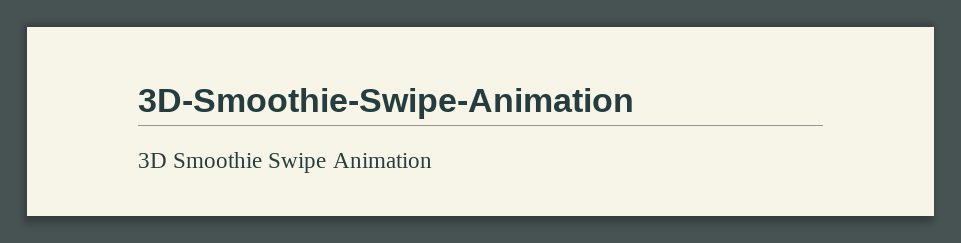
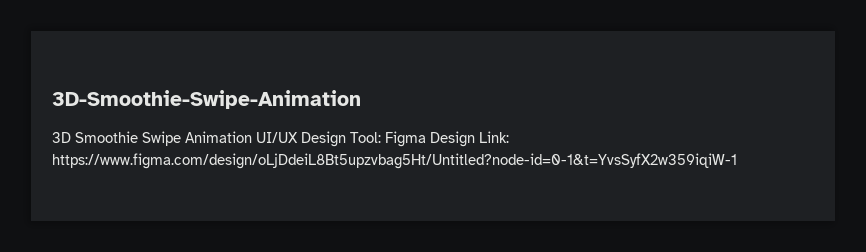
(432, 160) none -> [256,131,509,147] [52,153,737,169] UI/UX Design Tool: Figma Design Link: https://www.figma.com/design/oLjDdeiL8Bt5upzvbag5Ht/Untitled?node-id=0-1&t=YvsSyfX2w359iqiW-1

